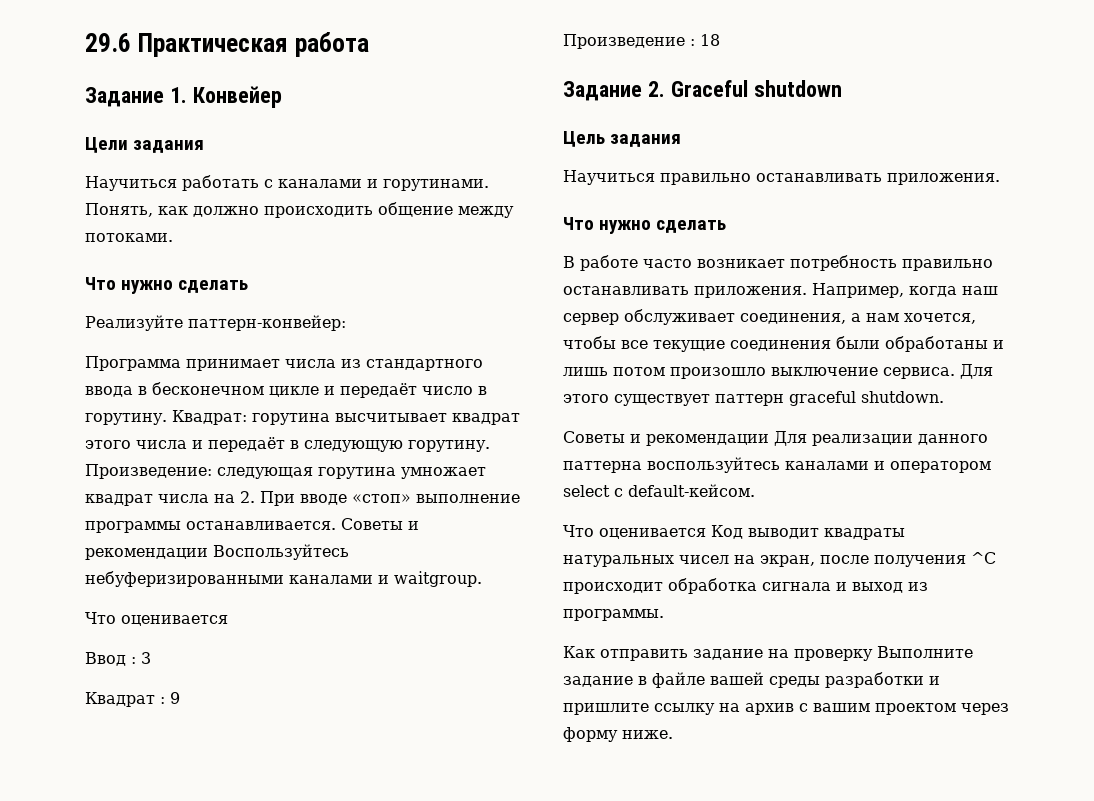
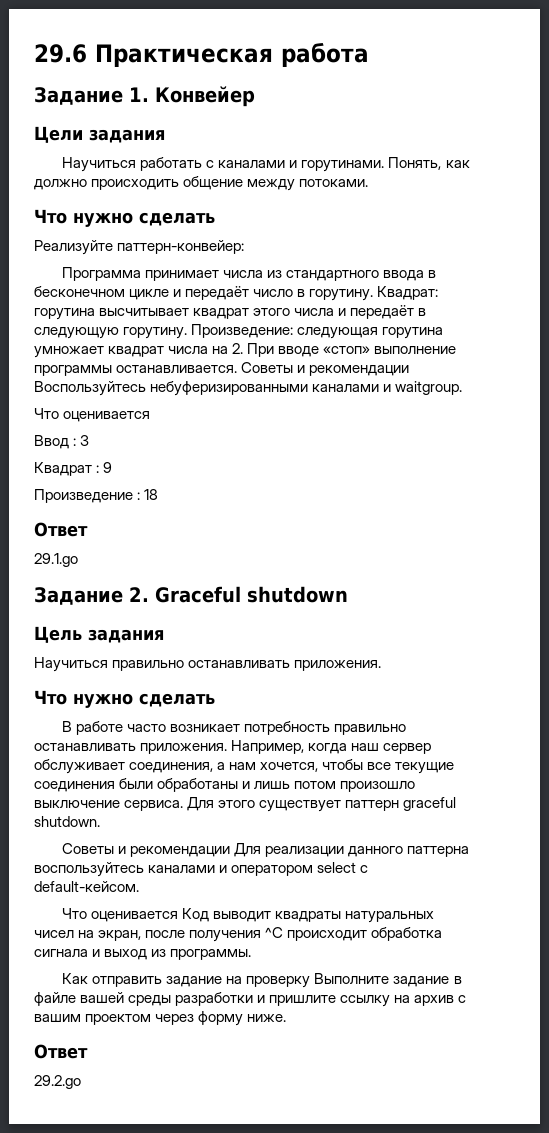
(720, 40) none -> [34,522,88,537] [34,553,78,567] // Ответ // 29.1.go
(673, 734) none -> [34,1044,88,1059] [34,1075,81,1089] // Ответ // 29.2.go

